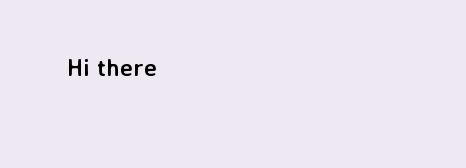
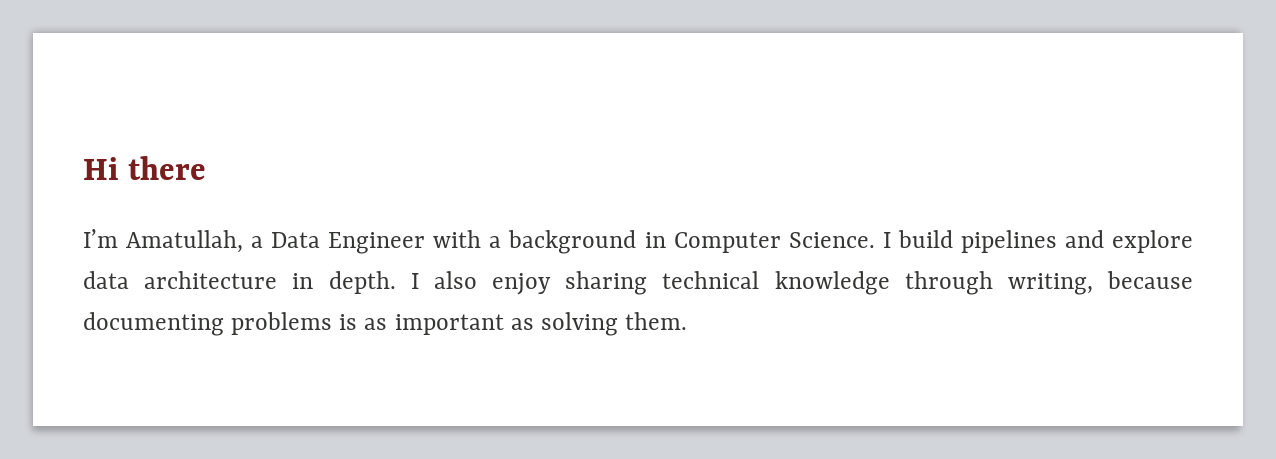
(157, 67) none -> [83,229,1194,254] [83,271,1193,295] [83,312,688,336] // I’m Amatullah, a Data Engineer with a background in Computer Science. I build pipelines and explore data architecture in depth. I also enjoy sharing technical knowledge through writing, because documenting problems is as important as solving them.

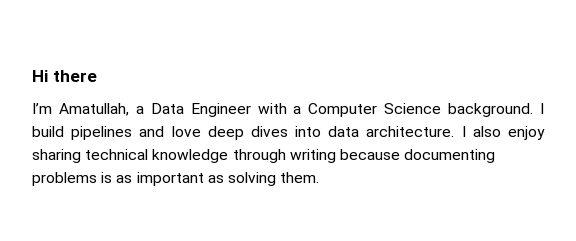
[508,230,1194,254] [83,271,396,294] background in Computer Science. I build pipelines and explore data architecture in depth. -> [308,103,544,117] [32,126,455,140] Computer Science background. I build pipelines and love deep dives into data architecture.
[1007,273,1093,295] writing, -> [289,149,336,163] writing

